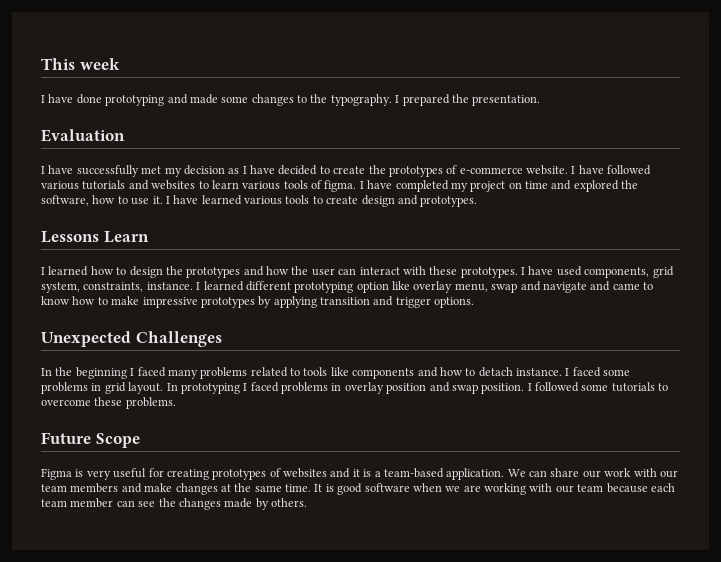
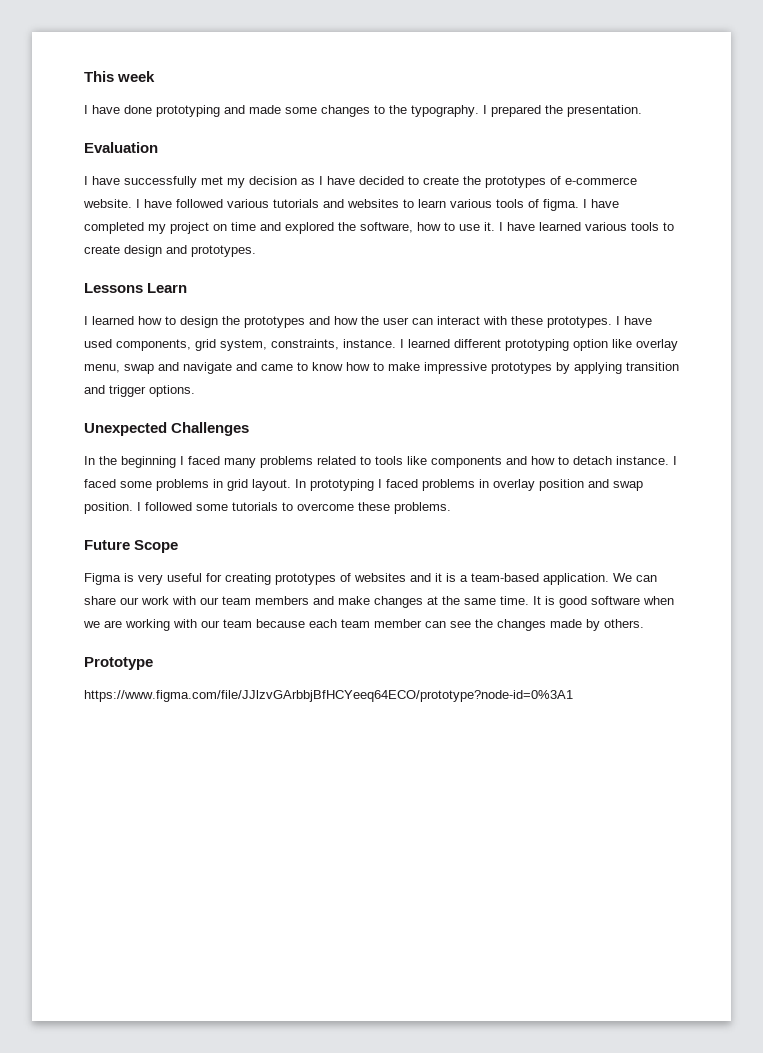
(307, 502) none -> [84,657,153,670] [84,690,573,702] // Prototype // https://www.figma.com/file/JJlzvGArbbjBfHCYeeq64ECO/prototype?node-id=0%3A1

